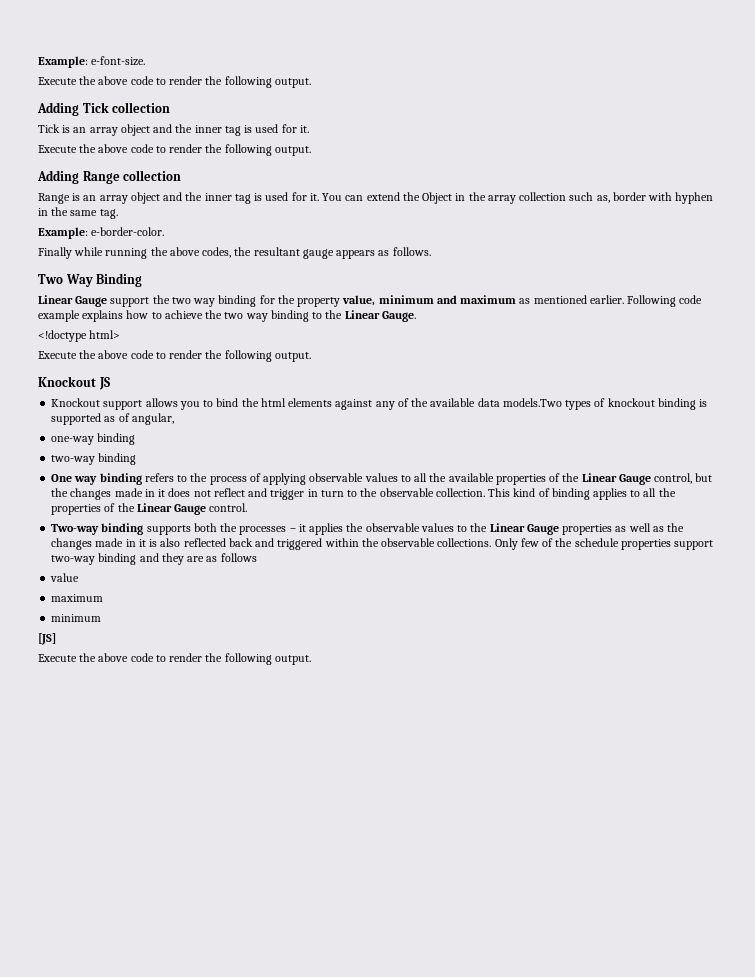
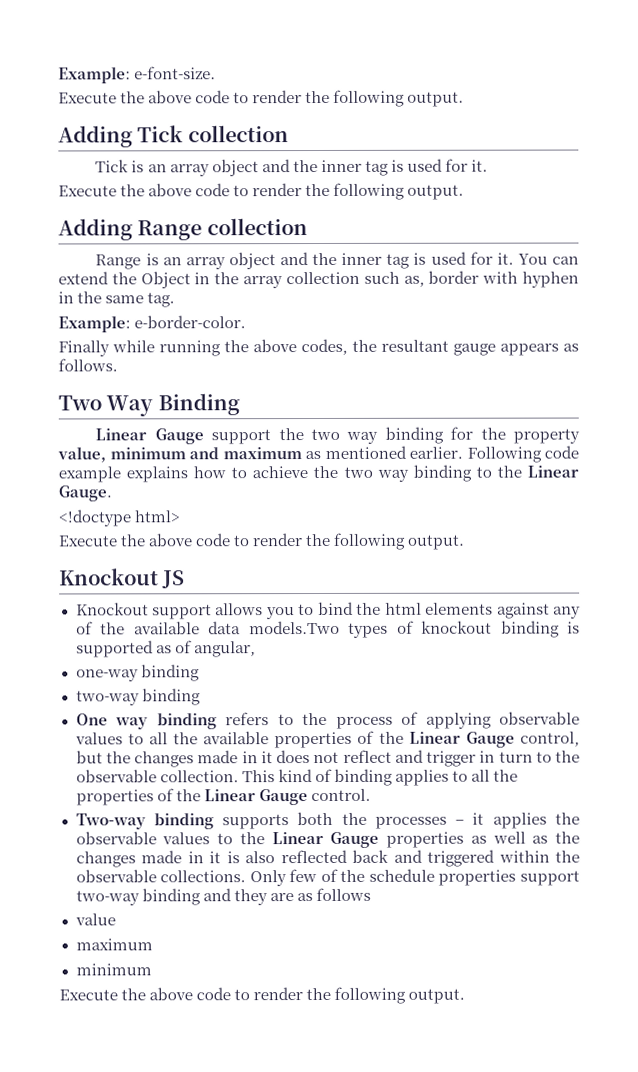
[38,633,56,645] // [JS] -> (152, 969) none

